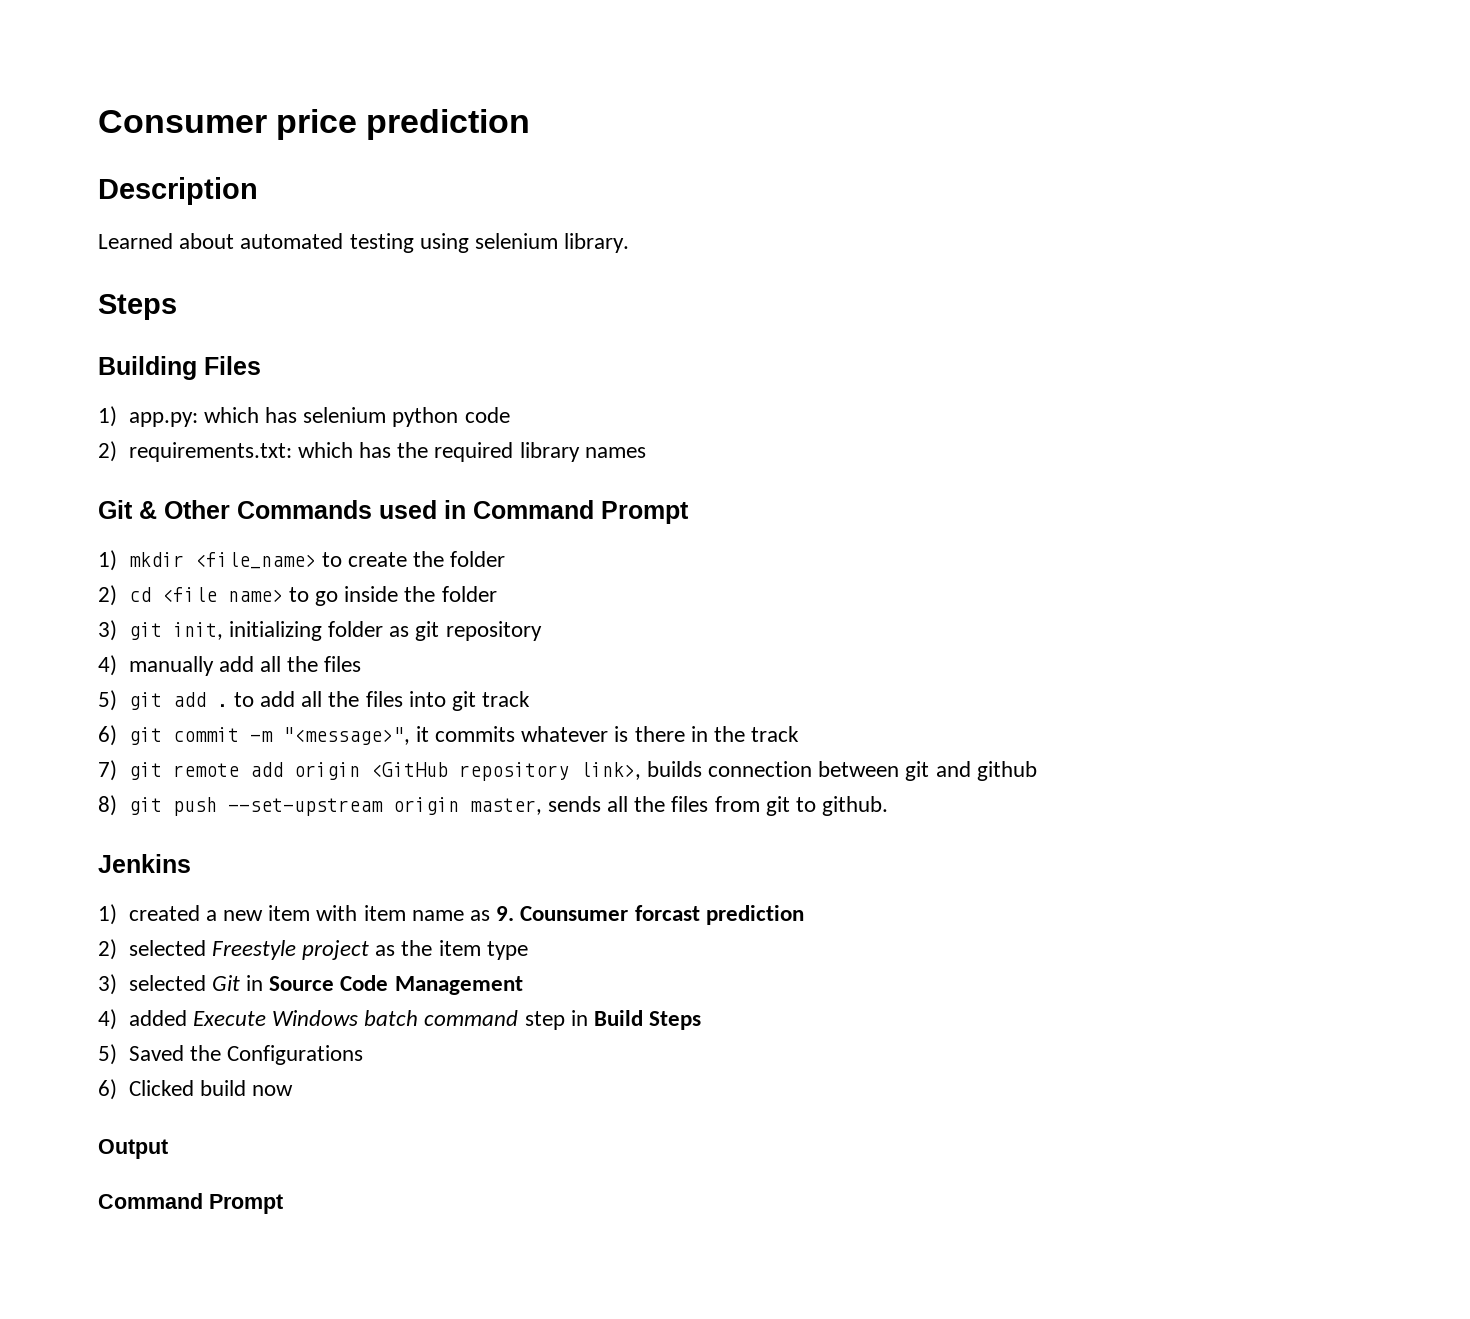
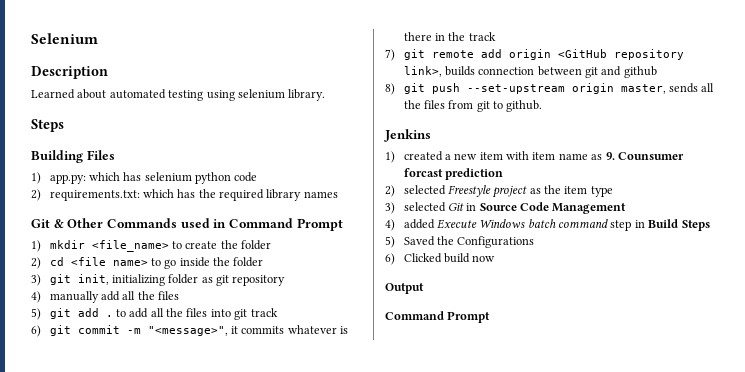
[98,109,531,140] Consumer price prediction -> [31,33,98,44] Selenium

